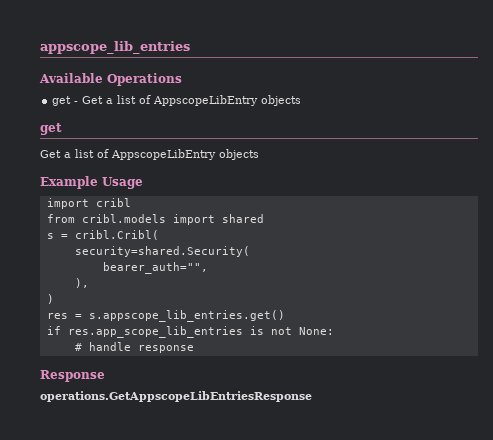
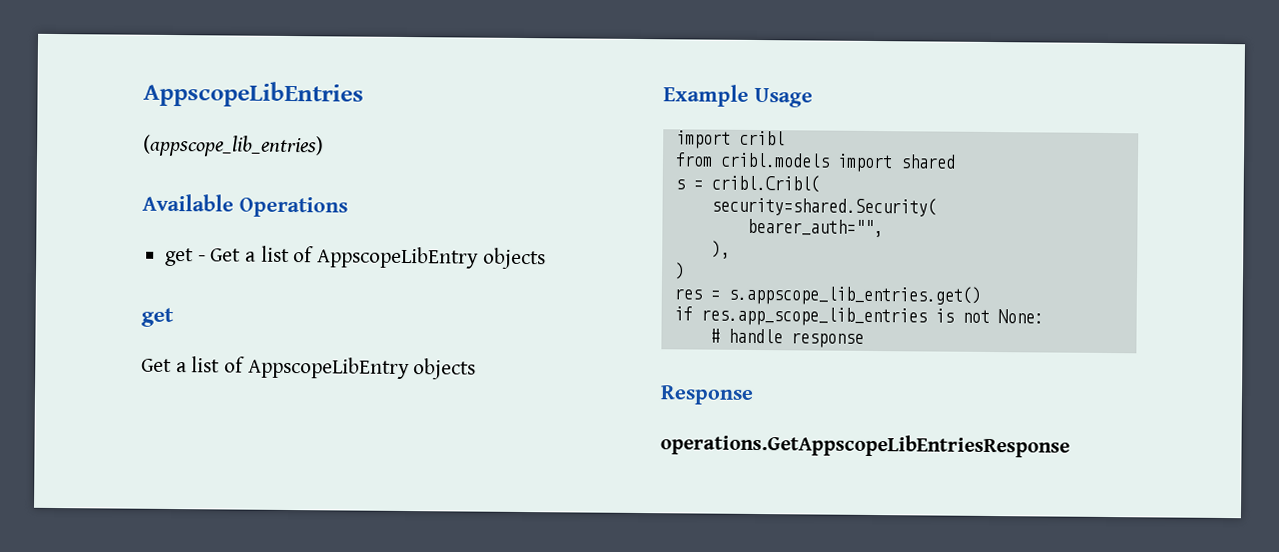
[40,41,190,54] appscope_lib_entries -> [143,80,364,108] [143,134,324,158] AppscopeLibEntries // (appscope_lib_entries)

